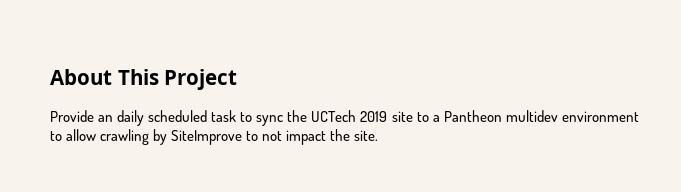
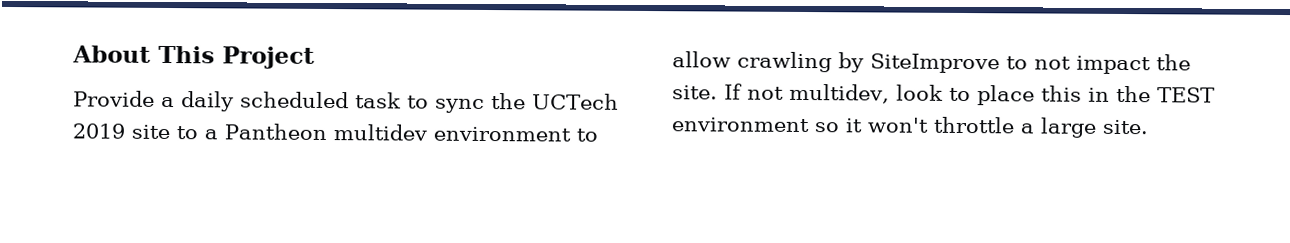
[98,115,114,122] an -> [161,96,175,108] a
(379, 135) none -> [724,83,1215,106] [671,116,1149,138] If not multidev, look to place this in the TEST environment so it won't throttle a large site.

